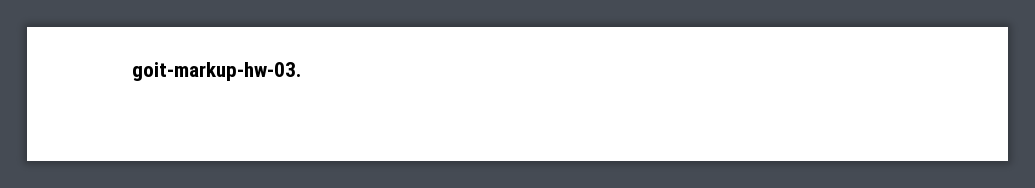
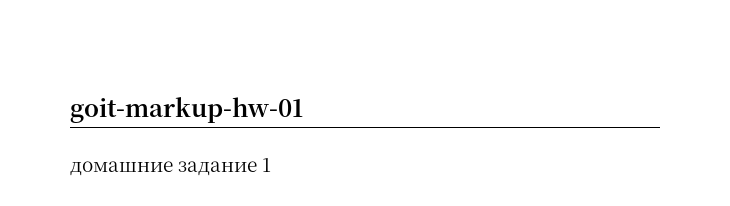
[132,62,301,81] goit-markup-hw-03. -> [70,97,303,123] [70,158,272,176] goit-markup-hw-01 // домашние задание 1

